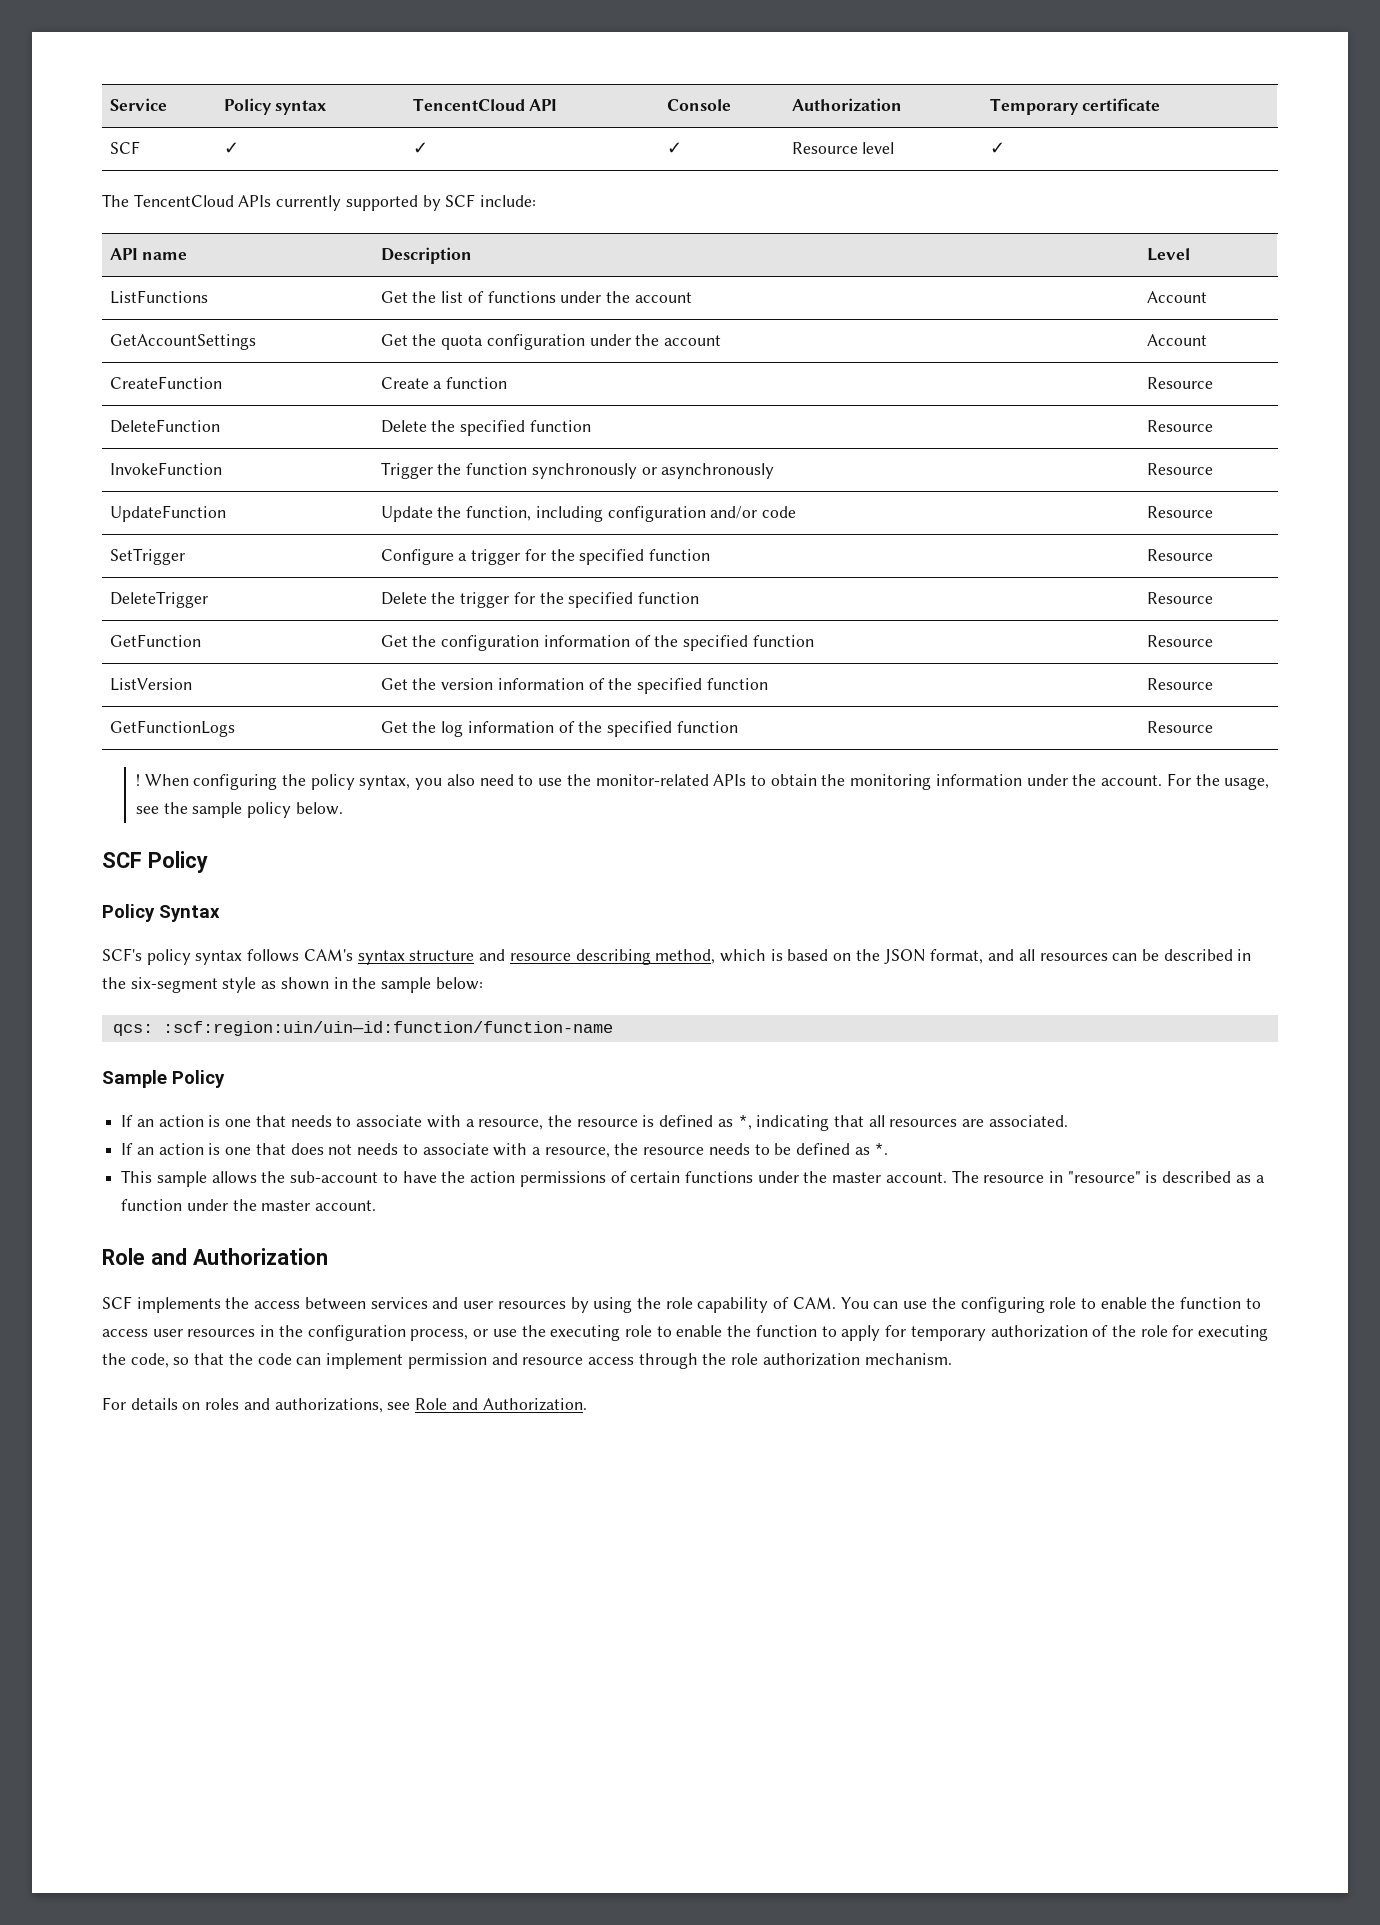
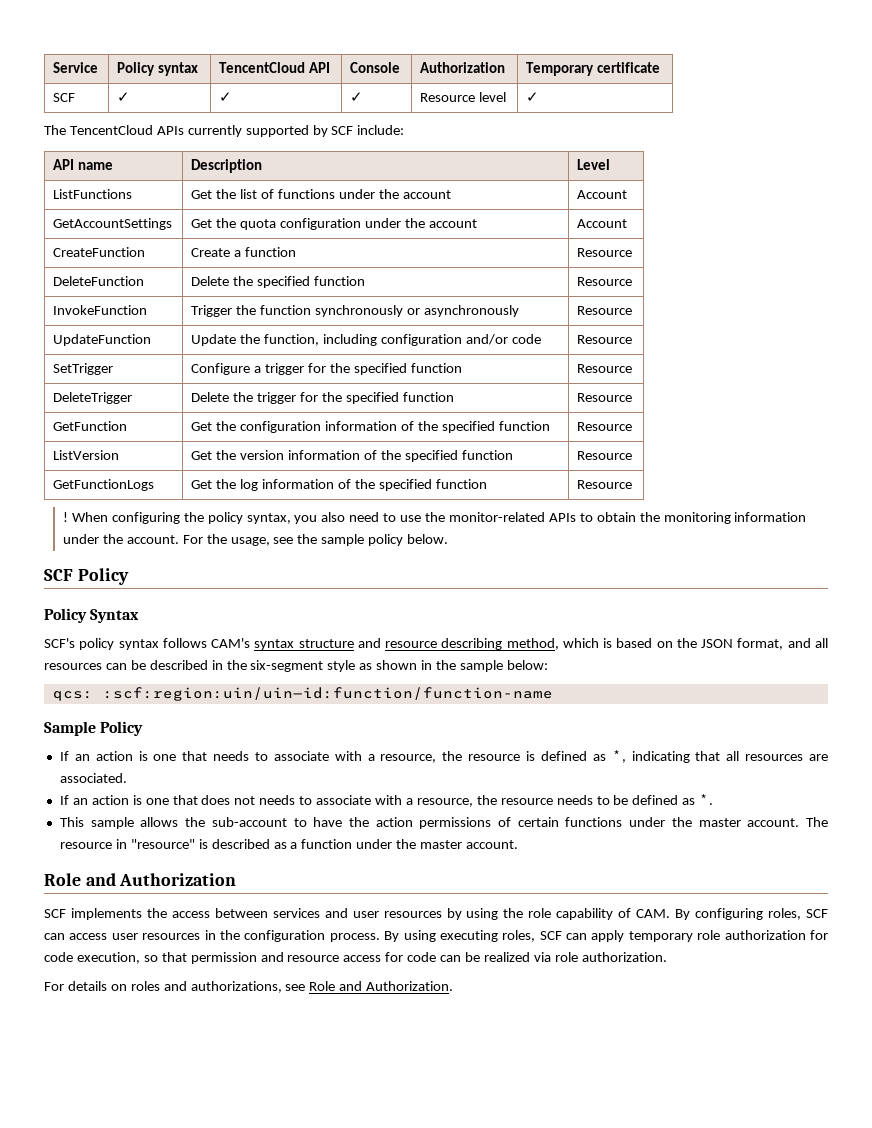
[840,1297,1261,1313] You can use the configuring role to enable the function to -> [675,908,828,920] [44,933,65,940] By configuring roles, SCF can
[410,1325,1269,1341] [102,1353,952,1369] process, or use the executing role to enable the function to apply for temporary authorization of the role for executing the code, so that the code can implement permission and resource access through the role authorization mechanism. -> [329,930,829,942] [44,952,667,964] process. By using executing roles, SCF can apply temporary role authorization for code execution, so that permission and resource access for code can be realized via role authorization.

